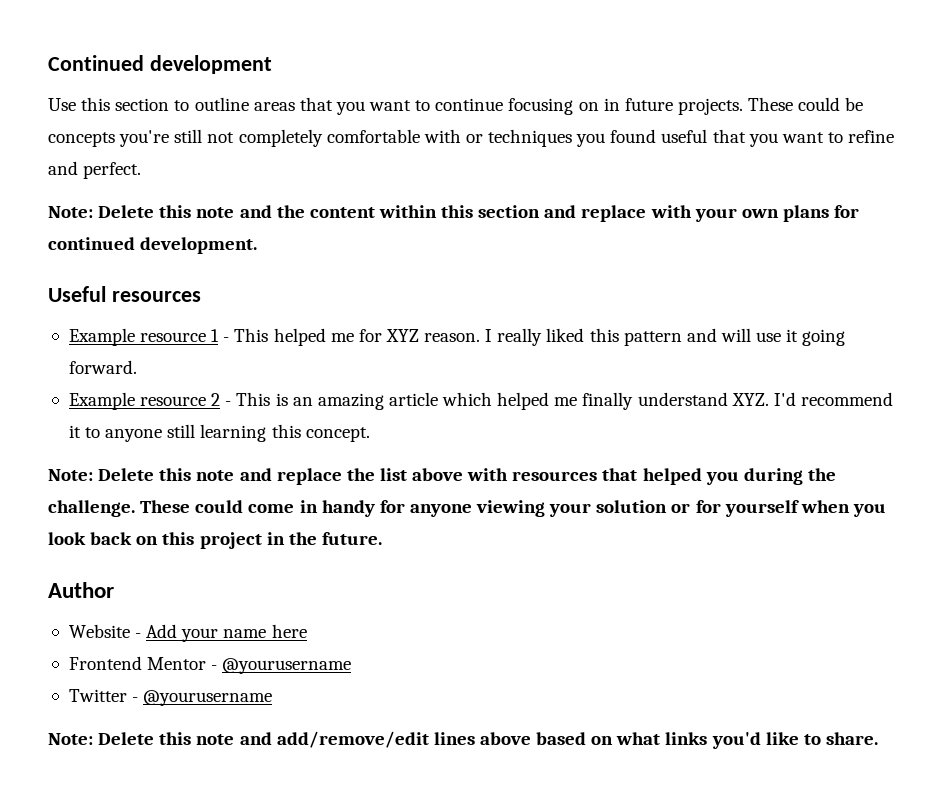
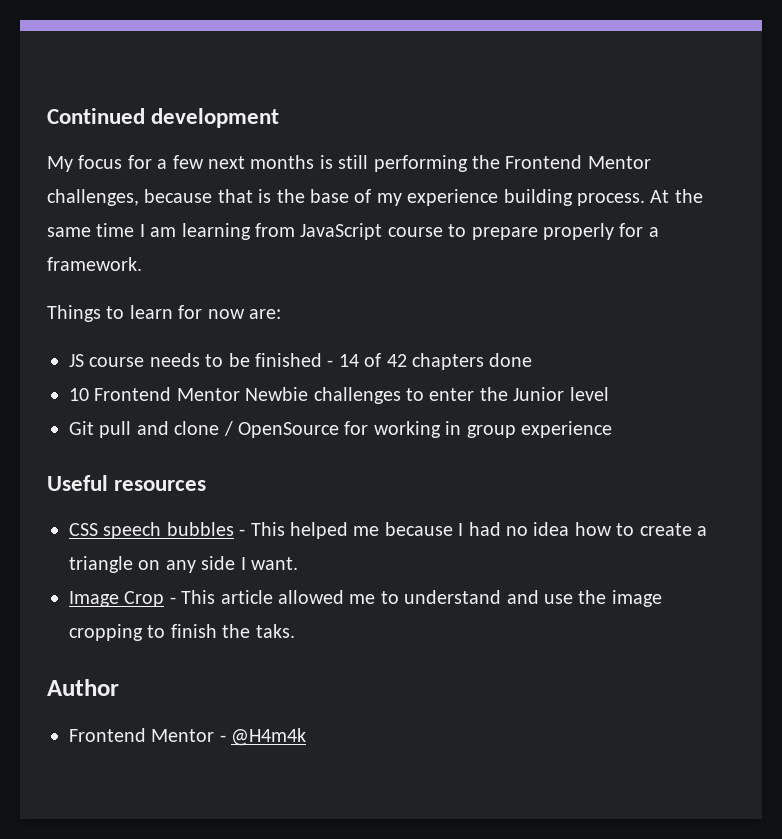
[48,97,864,115] [48,129,895,147] [48,161,142,179] [48,205,860,222] [48,237,258,254] Use this section to outline areas that you want to continue focusing on in future projects. These could be concepts you're still not completely comfortable with or techniques you found useful that you want to refine and perfect. // Note: Delete this note and the content within this section and replace with your own plans for continued development. -> [47,155,651,172] [47,189,703,206] [47,223,659,240] [47,257,142,271] [47,305,281,322] [69,353,533,370] [69,387,609,404] [69,421,612,438] My focus for a few next months is still performing the Frontend Mentor challenges, because that is the base of my experience building process. At the same time I am learning from JavaScript course to prepare properly for a framework. // Things to learn for now are: // JS course needs to be finished - 14 of 42 chapters done // 10 Frontend Mentor Newbie challenges to enter the Junior level // Git pull and clone / OpenSource for working in group experience
[68,328,220,346] Example resource 1 -> [69,522,234,539] CSS speech bubbles
[358,328,846,346] [68,360,137,374] [68,392,893,410] [68,424,370,442] [48,468,836,485] [48,500,886,517] [48,532,382,549] [48,582,114,598] [68,624,307,642] [68,656,352,674] [68,689,273,706] [48,731,878,749] for XYZ reason. I really liked this pattern and will use it going forward. // Example resource 2 - This is an amazing article which helped me finally understand XYZ. I'd recommend it to anyone still learning this concept. // Note: Delete this note and replace the list above with resources that helped you during the challenge. These could come in handy for anyone viewing your solution or for yourself when you look back on this project in the future. // Author // Website - Add your name here // Frontend Mentor - @yourusername // Twitter - @yourusername // Note: Delete this note and add/remove/edit lines above based on what links you'd like to share. -> [384,522,707,536] [69,556,298,573] [69,590,662,607] [69,624,295,641] [47,679,119,696] [69,728,307,746] because I had no idea how to create a triangle on any side I want. // Image Crop - This article allowed me to understand and use the image cropping to finish the taks. // Author // Frontend Mentor - @H4m4k

